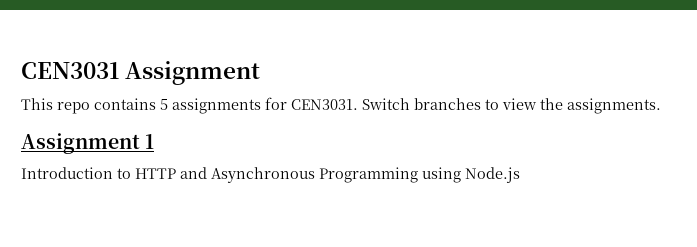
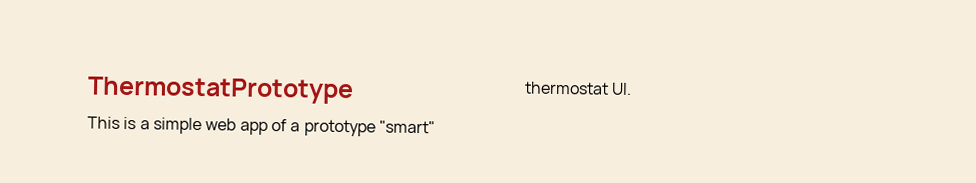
[21,61,261,85] CEN3031 Assignment -> [87,76,354,105] ThermostatPrototype
[57,97,661,114] [21,133,155,154] [21,167,520,183] repo contains 5 assignments for CEN3031. Switch branches to view the assignments. // Assignment 1 // Introduction to HTTP and Asynchronous Programming using Node.js -> [123,116,435,137] [524,81,633,95] is a simple web app of a prototype "smart" thermostat UI.

